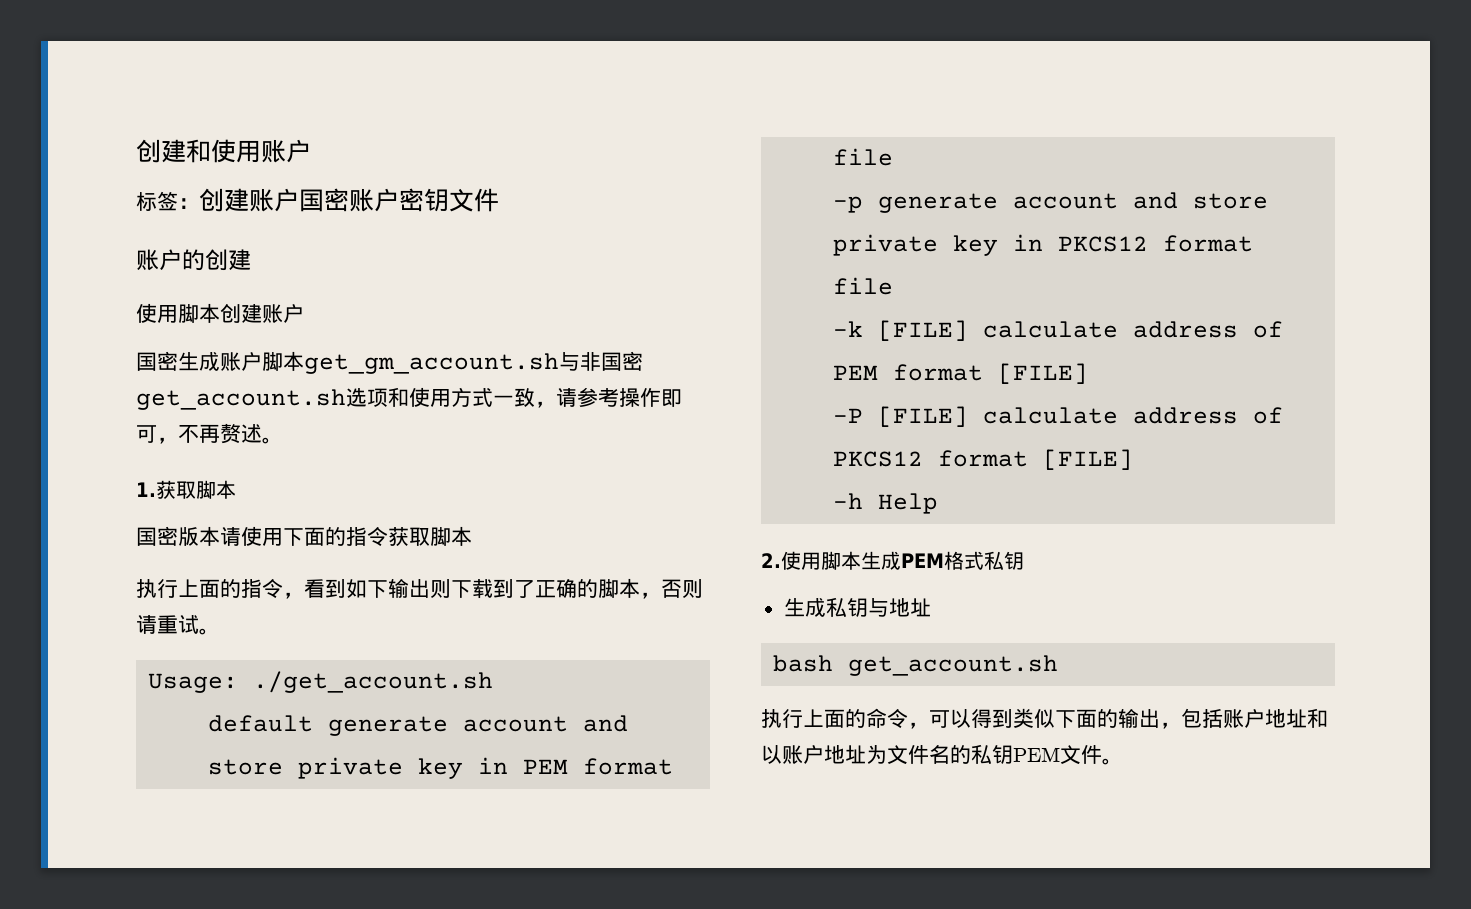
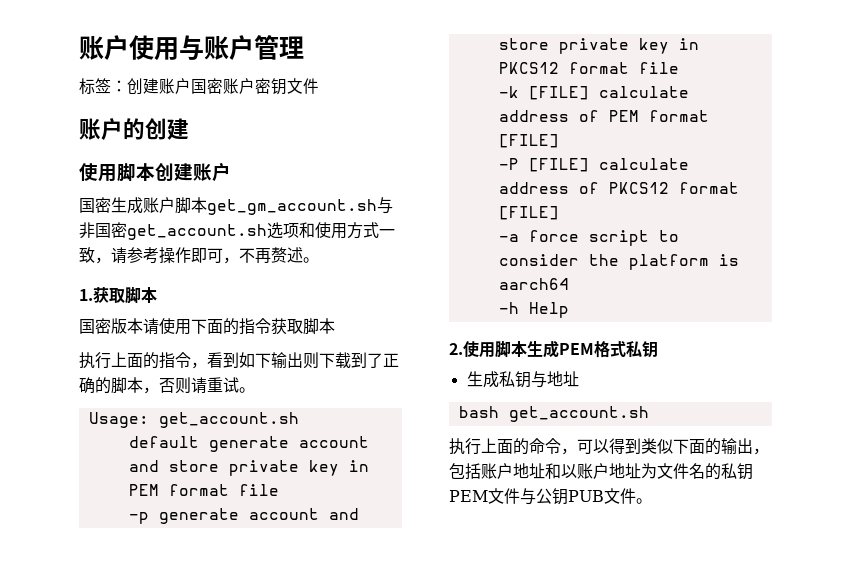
[136,139,311,163] 创建和使用账户 -> [79,35,304,61] 账户使用与账户管理
[253,671,494,693] ./get_account.sh -> [158,412,299,428] get_account.sh
(1134, 459) none -> [498,230,679,246] [498,254,739,270] [498,278,569,290] // -a force script to consider the platform is aarch64
(1102, 754) none -> [520,488,636,505] 与公钥PUB文件

